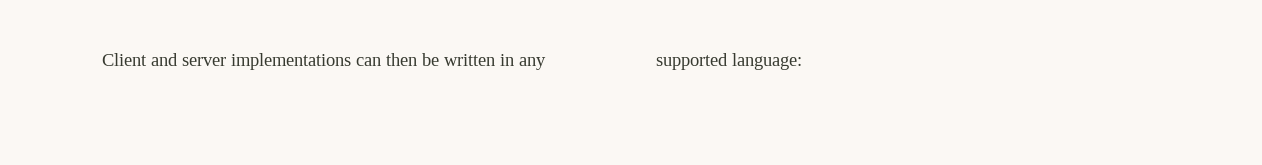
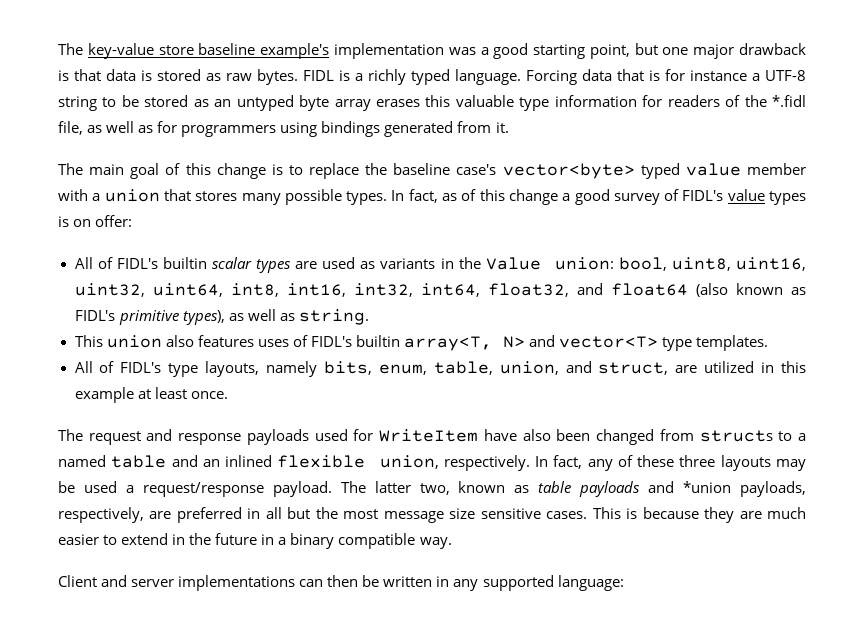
(102, 59) none -> [58,43,807,59] [58,69,806,85] [58,95,807,111] [58,121,509,137] [58,163,806,179] [58,189,806,205] [58,215,133,227] [74,257,806,273] [74,283,806,297] [74,309,369,325] [74,335,769,351] [74,361,806,377] [74,387,228,403] [58,429,807,445] [58,455,806,471] [58,481,807,497] [58,507,807,523] [58,533,452,549] The key-value store baseline example's implementation was a good starting point, but one major drawback is that data is stored as raw bytes. FIDL is a richly typed language. Forcing data that is for instance a UTF-8 string to be stored as an untyped byte array erases this valuable type information for readers of the *.fidl file, as well as for programmers using bindings generated from it. // The main goal of this change is to replace the baseline case's vector<byte> typed value member with a union that stores many possible types. In fact, as of this change a good survey of FIDL's value types is on offer: // All of FIDL's builtin scalar types are used as variants in the Value union: bool, uint8, uint16, uint32, uint64, int8, int16, int32, int64, float32, and float64 (also known as FIDL's primitive types), as well as string. // This union also features uses of FIDL's builtin array<T, N> and vector<T> type templates. // All of FIDL's type layouts, namely bits, enum, table, union, and struct, are utilized in this example at least once. // The request and response payloads used for WriteItem have also been changed from structs to a named table and an inlined flexible union, respectively. In fact, any of these three layouts may be used a request/response payload. The latter two, known as table payloads and *union payloads, respectively, are preferred in all but the most message size sensitive cases. This is because they are much easier to extend in the future in a binary compatible way. //

